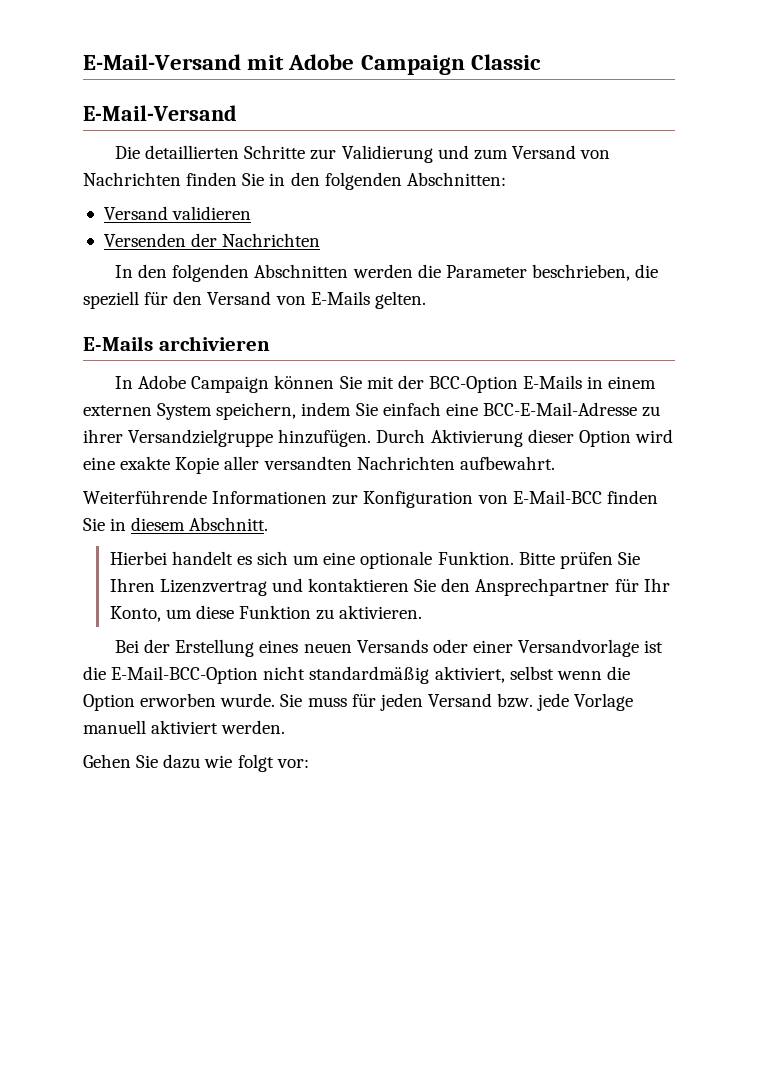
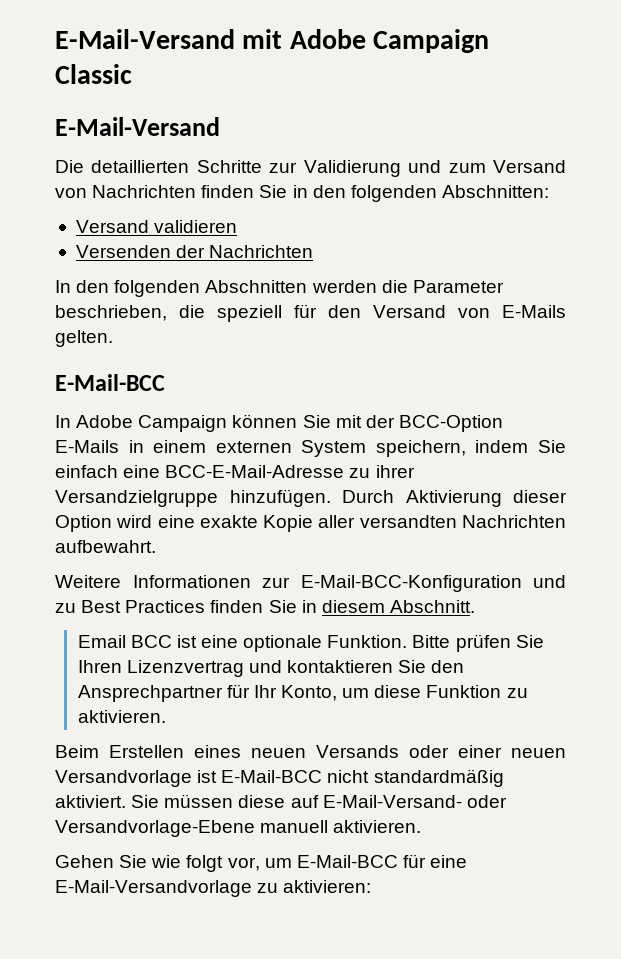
[83,336,270,351] E-Mails archivieren -> [55,374,165,391] E-Mail-BCC
[83,490,207,504] Weiterführende -> [55,575,121,588] Weitere
[363,490,602,508] Konfiguration von E-Mail-BCC -> [300,575,566,592] [55,600,206,613] E-Mail-BCC-Konfiguration und zu Best Practices
[109,551,320,565] Hierbei handelt es sich um -> [77,635,197,648] Email BCC ist
[114,639,255,657] Bei der Erstellung -> [55,745,184,758] Beim Erstellen
(513, 646) none -> [511,748,566,758] neuen
[83,666,630,684] [83,693,634,711] [83,720,286,734] die E-Mail-BCC-Option nicht standardmäßig aktiviert, selbst wenn die Option erworben wurde. Sie muss für jeden Versand bzw. jede Vorlage manuell aktiviert werden. -> [221,769,504,787] [55,794,507,808] [55,820,422,837] E-Mail-BCC nicht standardmäßig aktiviert. Sie müssen diese auf E-Mail-Versand- oder Versandvorlage-Ebene manuell aktivieren.
[163,754,201,769] dazu -> (148, 861) none
[276,759,309,768] vor: -> [227,854,468,871] [55,880,372,897] vor, um E-Mail-BCC für eine E-Mail-Versandvorlage zu aktivieren:

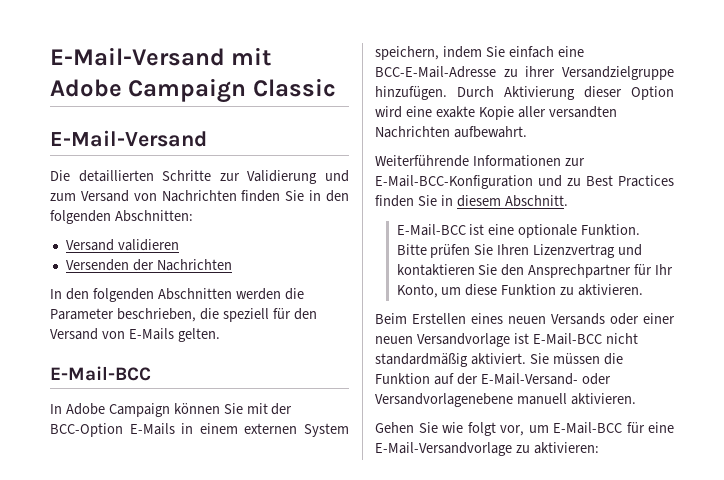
[55,575,121,588] Weitere -> [375,155,469,167] Weiterführende
[77,635,172,648] Email BCC -> [396,224,466,236] E-Mail-BCC
[238,795,319,808] diese auf -> [603,353,623,365] [375,373,478,385] die Funktion auf der
[55,820,255,837] Versandvorlage-Ebene -> [375,393,513,407] Versandvorlagenebene

